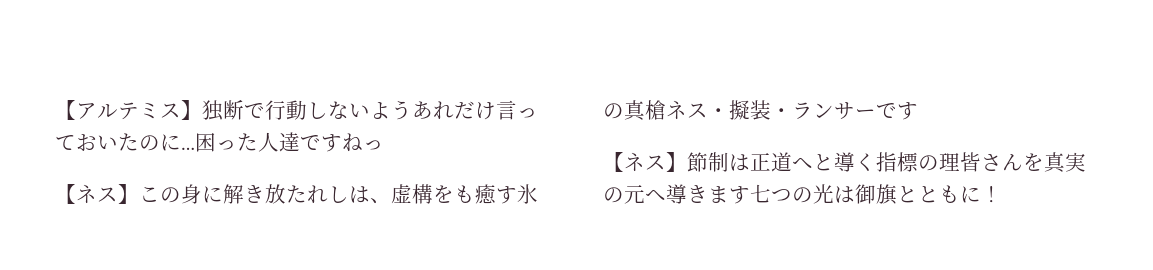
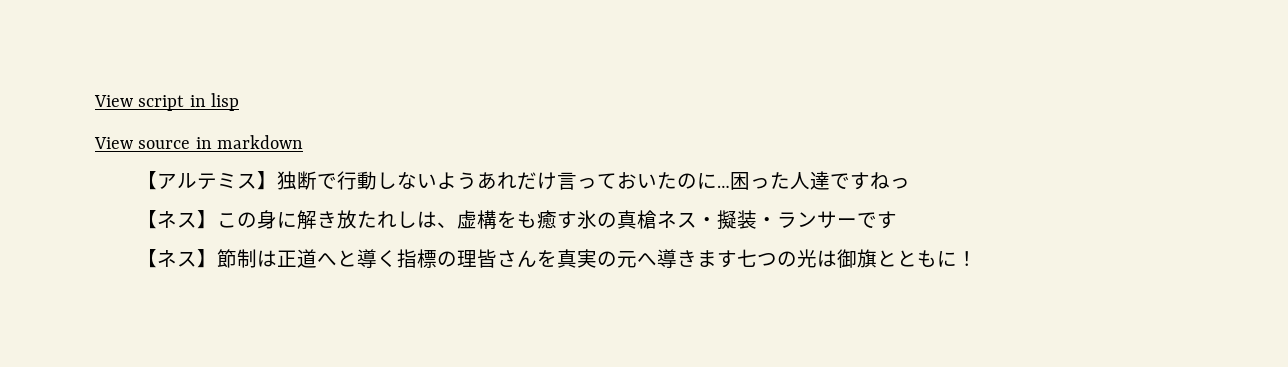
(55, 110) none -> [94,93,239,111] [94,135,303,149] View script in lisp // View source in markdown //

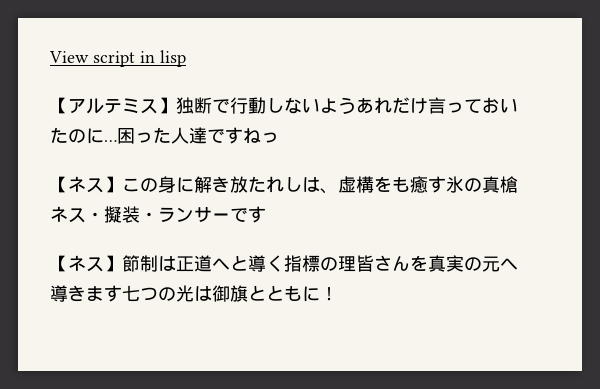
[94,135,303,149] // View source in markdown -> (186, 58) none

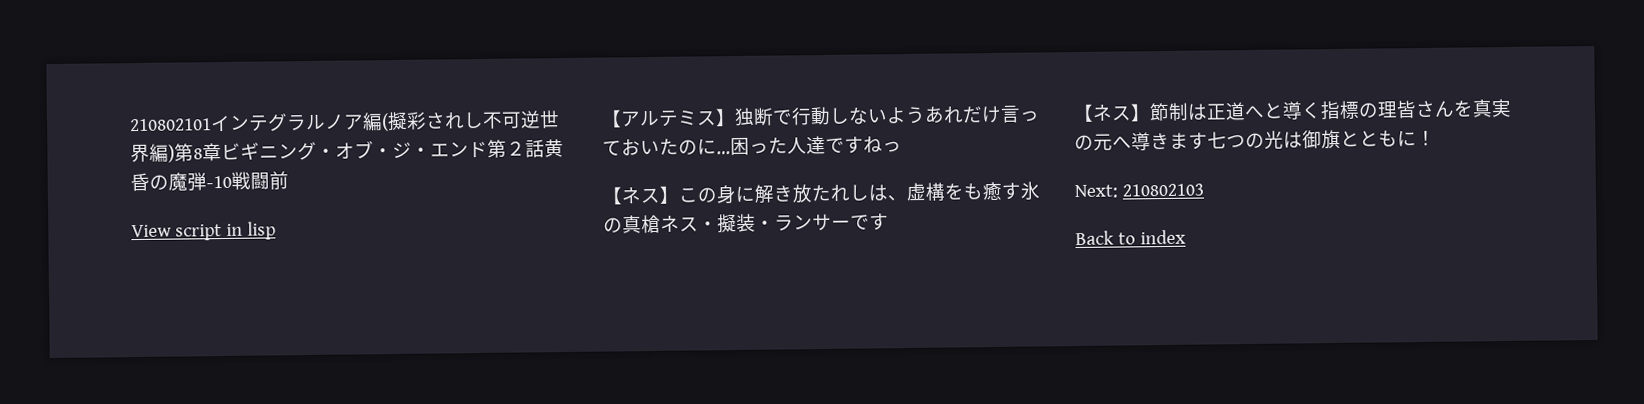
(49, 57) none -> [129,110,560,132] [130,139,564,163] [130,171,289,192] 210802101インテグラルノア編(擬彩されし不可逆世界編)第8章ビギニング・オブ・ジ・エンド第２話黄昏の魔弾-10戦闘前 //
(338, 294) none -> [1074,183,1204,199] [1075,229,1186,246] // Next: 210802103 // Back to index

